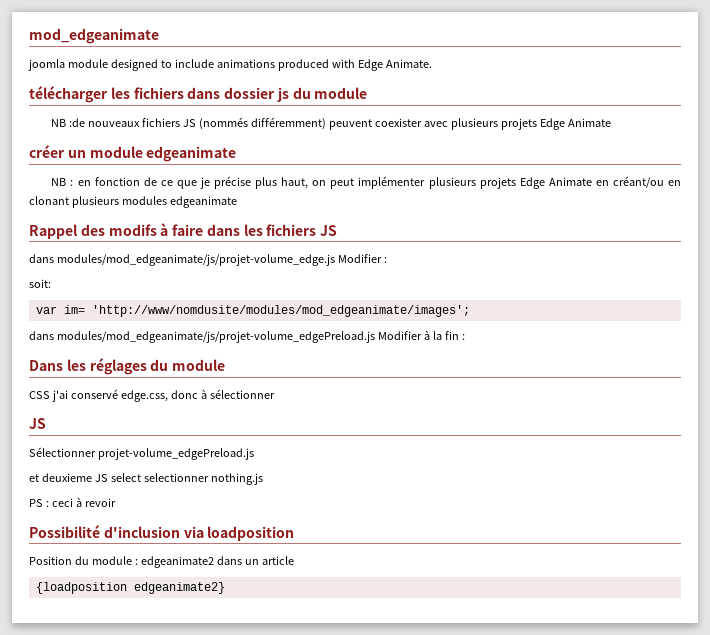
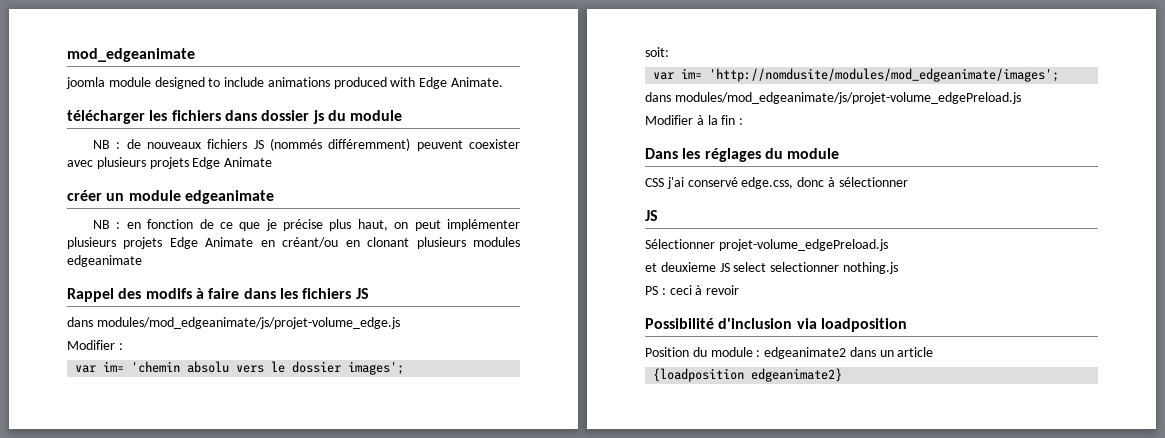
[69,118,86,127] :de -> [116,139,141,149] : de
(335, 260) none -> (400, 323) //
(387, 260) none -> [75,361,405,375] // var im= 'chemin absolu vers le dossier images';
[91,305,470,317] 'http://www/nomdusite/modules/mod_edgeanimate/images'; -> [709,68,1060,82] 'http://nomdusite/modules/mod_edgeanimate/images';
(375, 337) none -> (1021, 98) //

